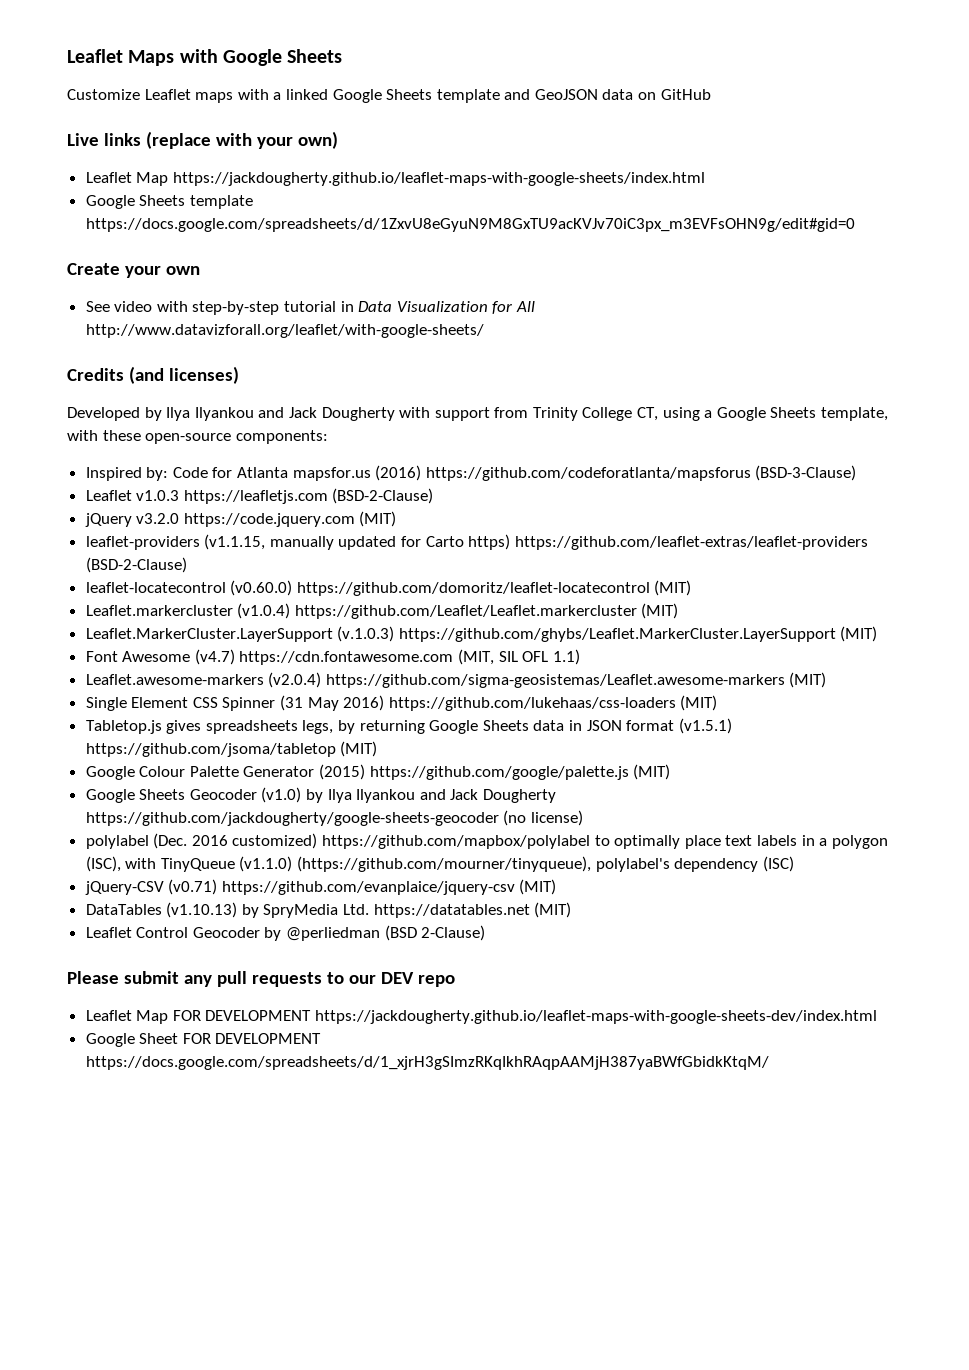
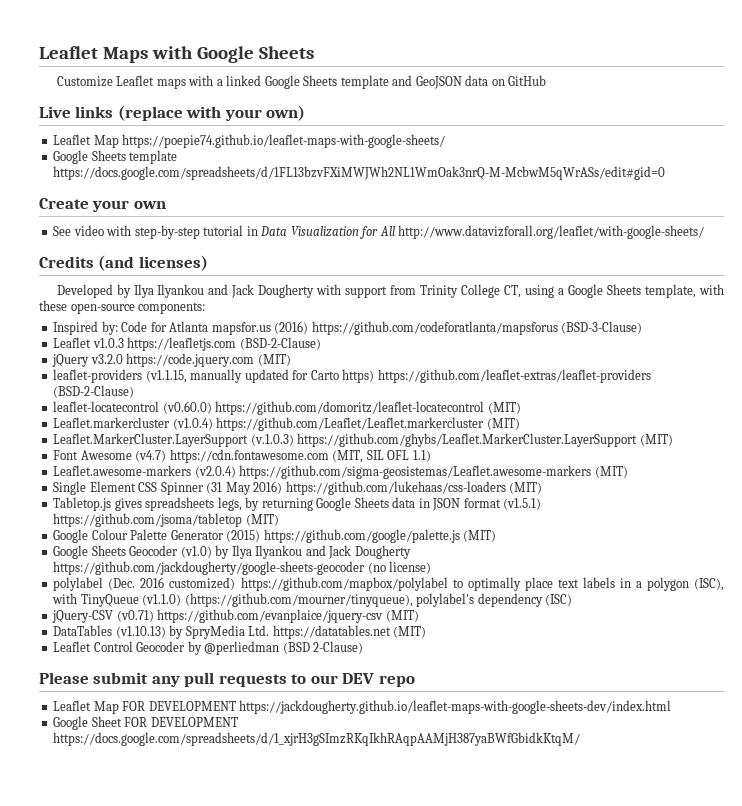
[172,172,705,186] [85,195,253,209] [85,218,855,232] https://jackdougherty.github.io/leaflet-maps-with-google-sheets/index.html // Google Sheets template https://docs.google.com/spreadsheets/d/1ZxvU8eGyuN9M8GxTU9acKVJv70iC3px_m3EVFsOHN9g/edit#gid=0 -> [122,134,446,148] [53,150,178,164] [53,166,666,180] https://poepie74.github.io/leaflet-maps-with-google-sheets/ // Google Sheets template https://docs.google.com/spreadsheets/d/1FL13bzvFXiMWJWh2NL1WmOak3nrQ-M-McbwM5qWrASs/edit#gid=0

